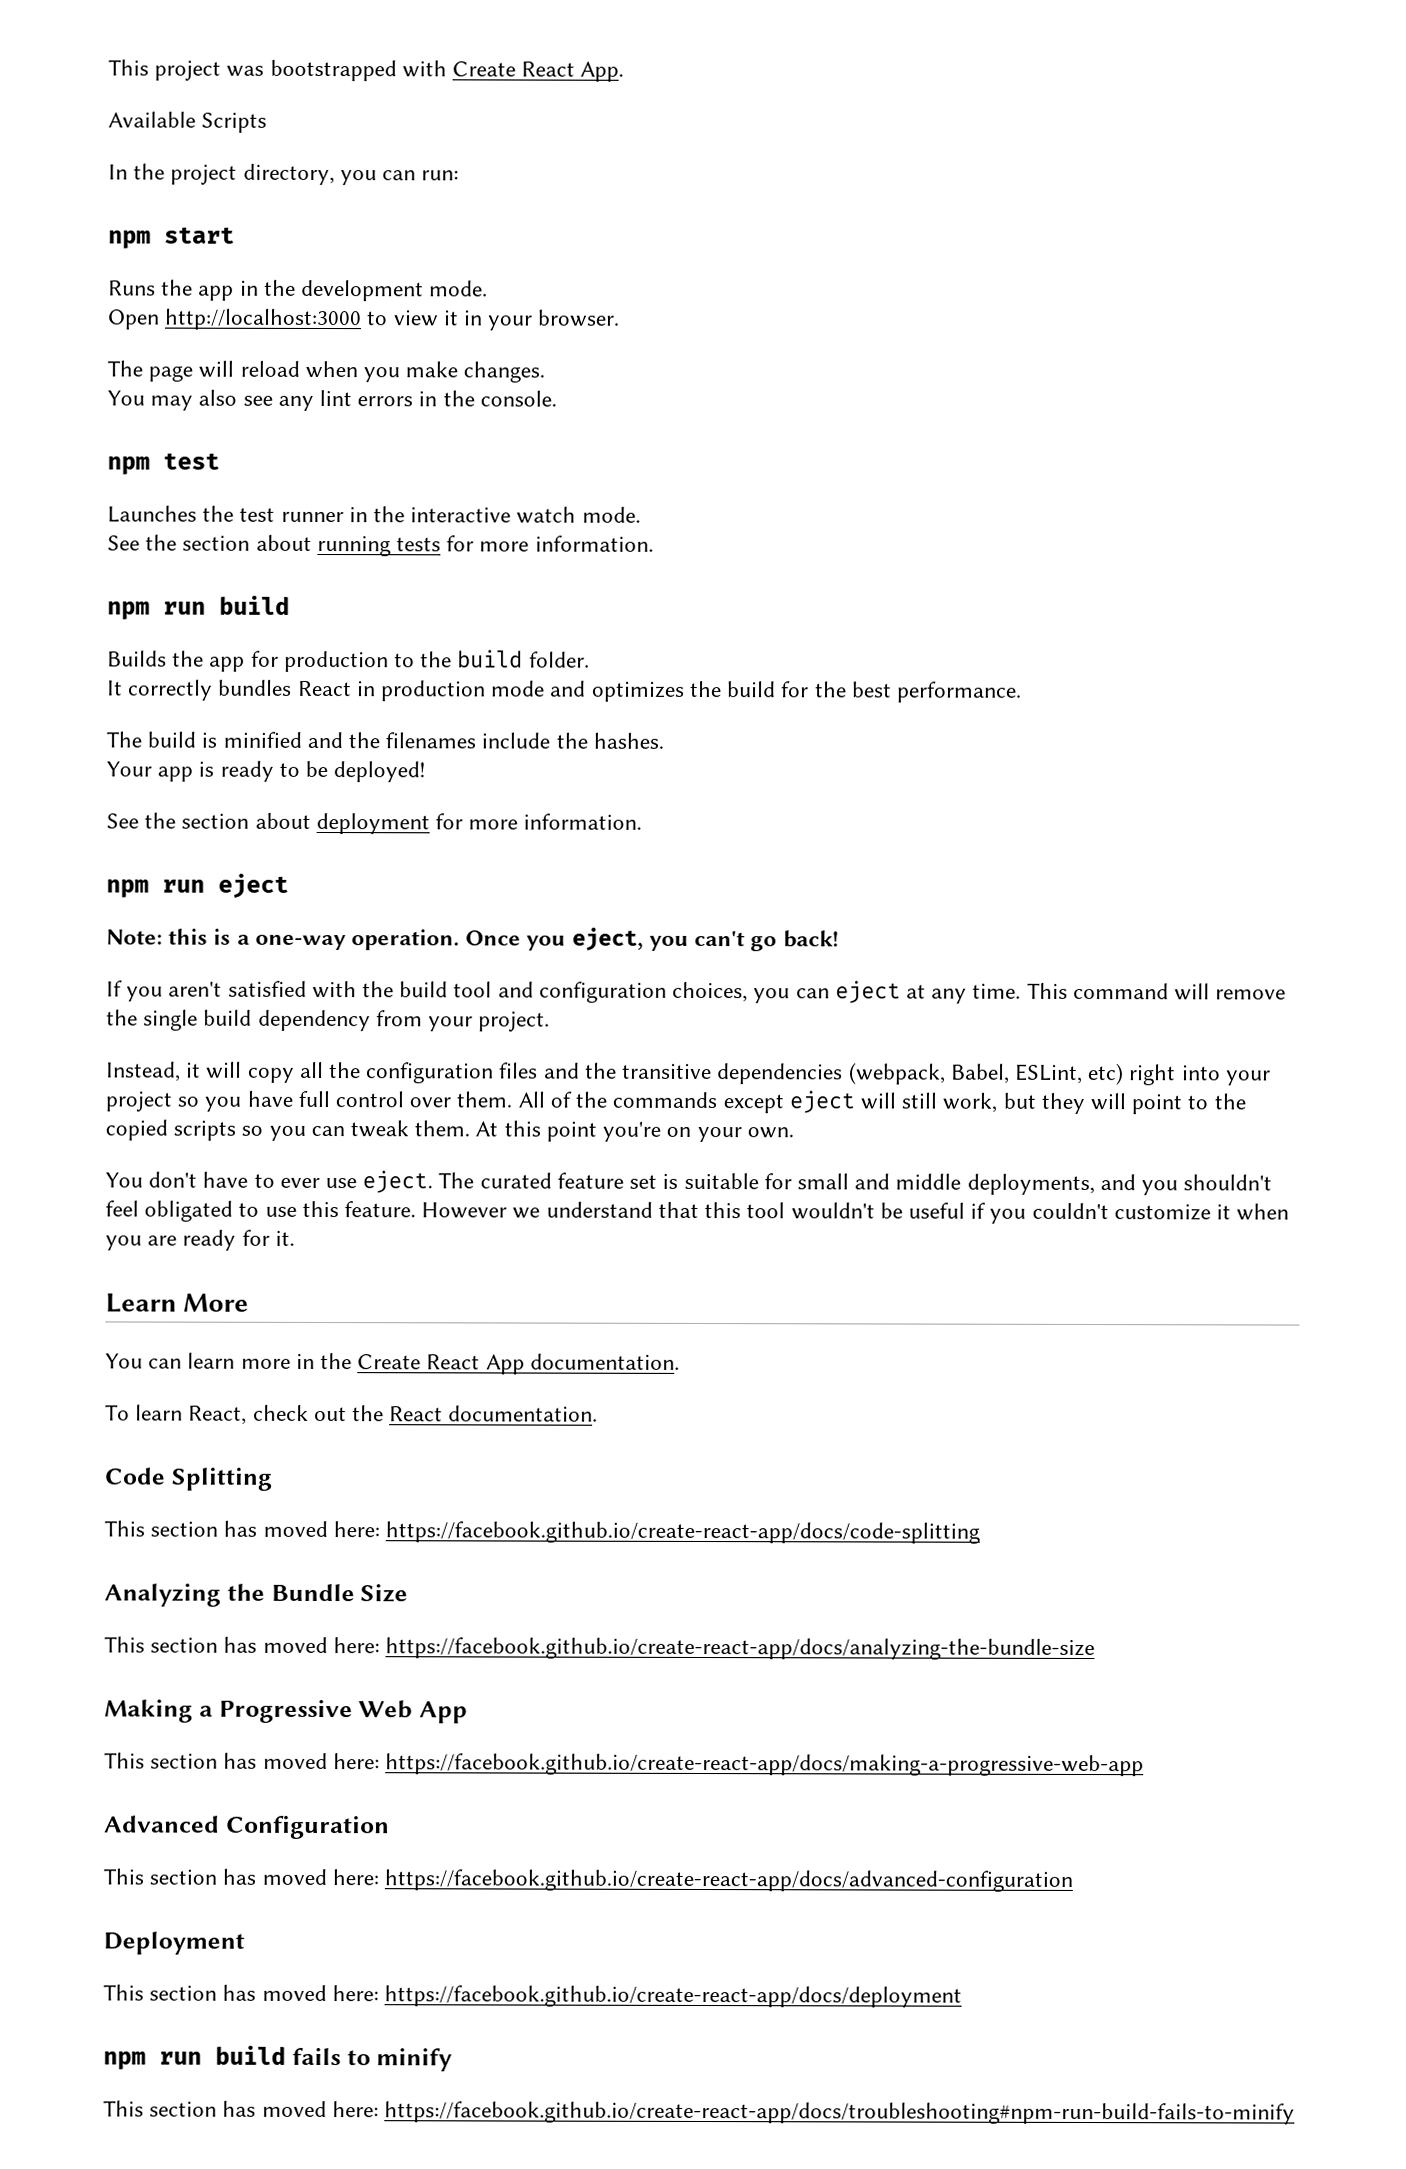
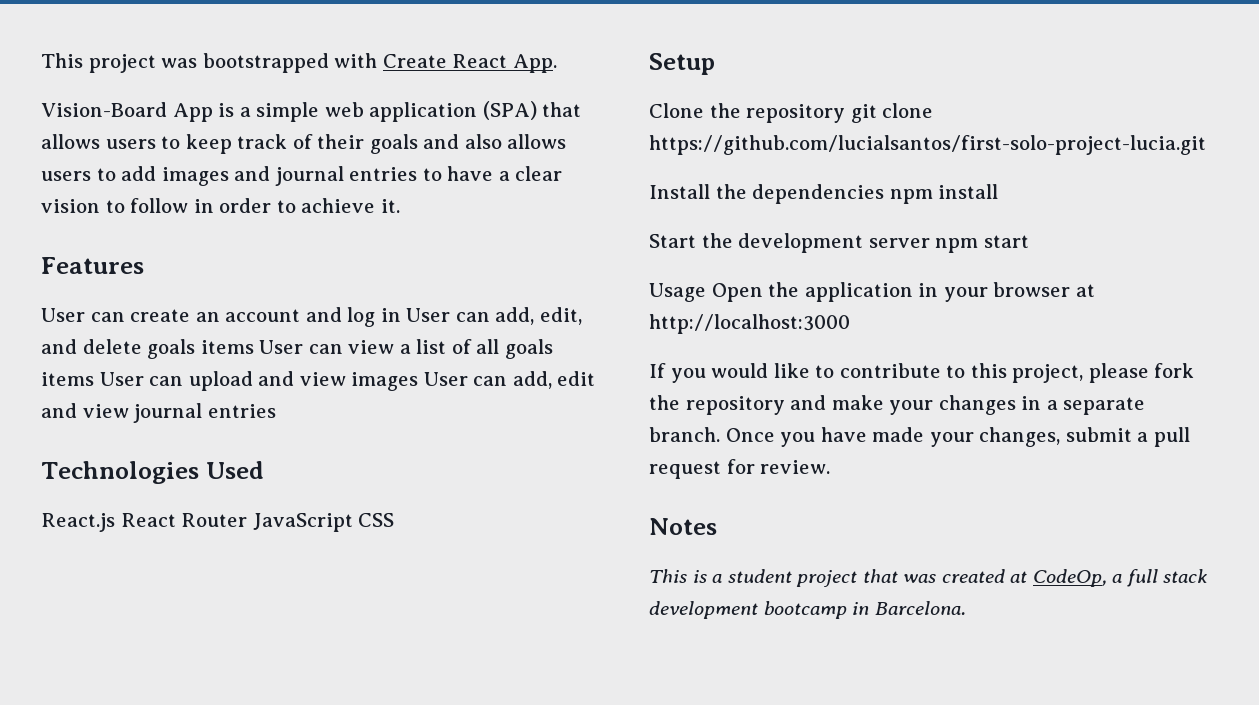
[108,111,268,133] [108,163,460,186] [108,226,235,249] [108,279,489,302] [107,308,621,331] [107,360,546,383] [107,389,557,411] [107,452,220,475] [107,505,641,524] [107,534,654,557] [107,595,290,620] [107,649,590,673] [107,679,1022,703] [106,731,664,749] [106,760,426,783] [106,812,643,835] [106,873,289,898] [106,927,839,952] [106,980,1287,1004] [106,1009,551,1032] [106,1061,1271,1086] [105,1090,1246,1115] [105,1119,794,1143] [105,1170,1273,1196] [105,1200,1290,1224] [105,1229,295,1251] [105,1293,250,1313] [105,1352,680,1375] [105,1404,599,1425] [104,1467,272,1491] [104,1520,981,1544] [104,1583,409,1607] [104,1636,1096,1661] [104,1699,468,1724] [104,1752,1145,1777] [104,1815,390,1840] [103,1868,1074,1892] [103,1931,245,1955] [103,1984,963,2008] [103,2045,453,2072] [103,2100,1296,2125] Available Scripts // In the project directory, you can run: // npm start // Runs the app in the development mode. // Open http://localhost:3000 to view it in your browser. // The page will reload when you make changes. // You may also see any lint errors in the console. // npm test // Launches the test runner in the interactive watch mode. // See the section about running tests for more information. // npm run build // Builds the app for production to the build folder. // It correctly bundles React in production mode and optimizes the build for the best performance. // The build is minified and the filenames include the hashes. // Your app is ready to be deployed! // See the section about deployment for more information. // npm run eject // Note: this is a one-way operation. Once you eject, you can't go back! // If you aren't satisfied with the build tool and configuration choices, you can eject at any time. This command will remove the single build dependency from your project. // Instead, it will copy all the configuration files and the transitive dependencies (webpack, Babel, ESLint, etc) right into your project so you have full control over them. All of the commands except eject will still work, but they will point to the copied scripts so you can tweak them. At this point you're on your own. // You don't have to ever use eject. The curated feature set is suitable for small and middle deployments, and you shouldn't feel obligated to use this feature. However we understand that this tool wouldn't be useful if you couldn't customize it when you are ready for it. // Learn More // You can learn more in the Create React App documentation. // To learn React, check out the React documentation. // Code Splitting // This section has moved here: https://facebook.github.io/create-react-app/docs/code-splitting // Analyzing the Bundle Size // This section has moved here: https://facebook.github.io/create-react-app/docs/analyzing-the-bundle-size // Making a Progressive Web App // This section has moved here: https://facebook.github.io/create-react-app/docs/making-a-progressive-web-app // Advanced Configuration // This section has moved here: https://facebook.github.io/create-react-app/docs/advanced-configuration // Deployment // This section has moved here: https://facebook.github.io/create-react-app/docs/deployment // npm run build fails to minify // This section has moved here: https://facebook.github.io/create-react-app/docs/troubleshooting#npm-run-build-fails-to-minify -> [41,101,582,122] [41,134,567,154] [41,166,563,186] [41,198,400,213] [41,257,144,274] [41,307,582,327] [41,339,553,359] [41,371,596,391] [41,403,276,423] [41,461,264,484] [41,513,395,532] [649,53,715,75] [649,103,934,123] [649,135,1206,155] [649,184,999,204] [649,233,1029,253] [649,282,1095,302] [649,314,850,334] [649,363,1195,383] [649,395,1146,415] [649,427,1190,447] [649,459,831,479] [649,518,717,535] [649,569,1209,587] [649,601,966,619] Vision-Board App is a simple web application (SPA) that allows users to keep track of their goals and also allows users to add images and journal entries to have a clear vision to follow in order to achieve it. // Features // User can create an account and log in User can add, edit, and delete goals items User can view a list of all goals items User can upload and view images User can add, edit and view journal entries // Technologies Used // React.js React Router JavaScript CSS // Setup // Clone the repository git clone https://github.com/lucialsantos/first-solo-project-lucia.git // Install the dependencies npm install // Start the development server npm start // Usage Open the application in your browser at http://localhost:3000 // If you would like to contribute to this project, please fork the repository and make your changes in a separate branch. Once you have made your changes, submit a pull request for review. // Notes // This is a student project that was created at CodeOp, a full stack development bootcamp in Barcelona.

